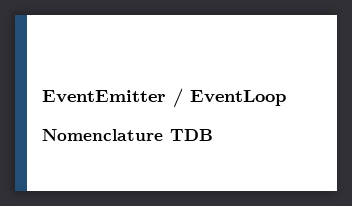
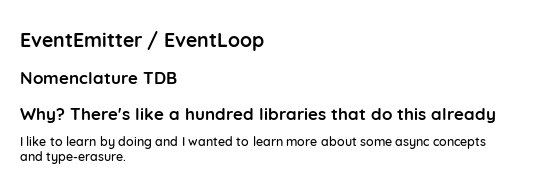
(213, 135) none -> [20,108,496,123] [20,136,486,149] [20,151,127,164] // Why? There's like a hundred libraries that do this already // I like to learn by doing and I wanted to learn more about some async concepts and type-erasure.

